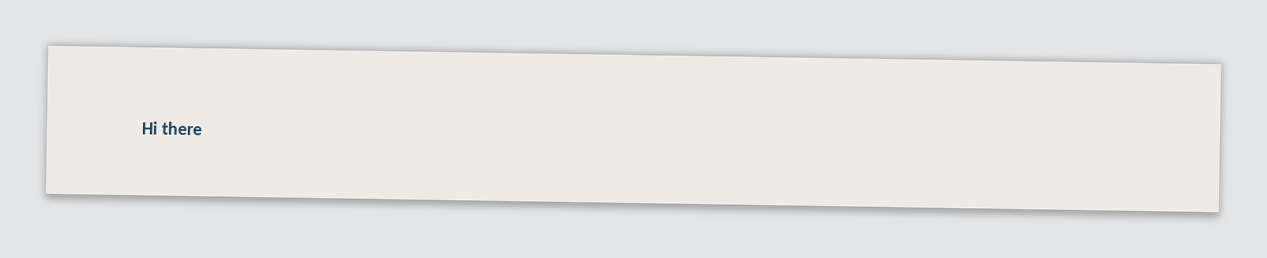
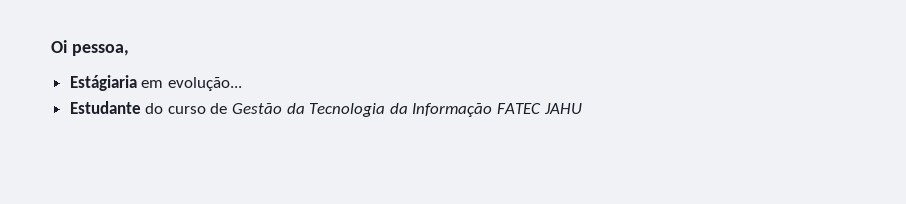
[141,121,203,136] Hi there -> [51,40,129,56] [69,75,242,91] [69,101,582,117] Oi pessoa, // Estágiaria em evolução... // Estudante do curso de Gestão da Tecnologia da Informação FATEC JAHU

